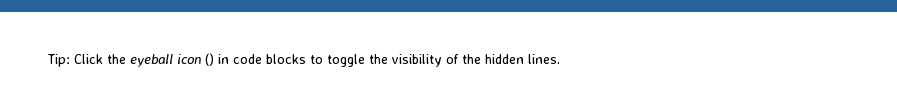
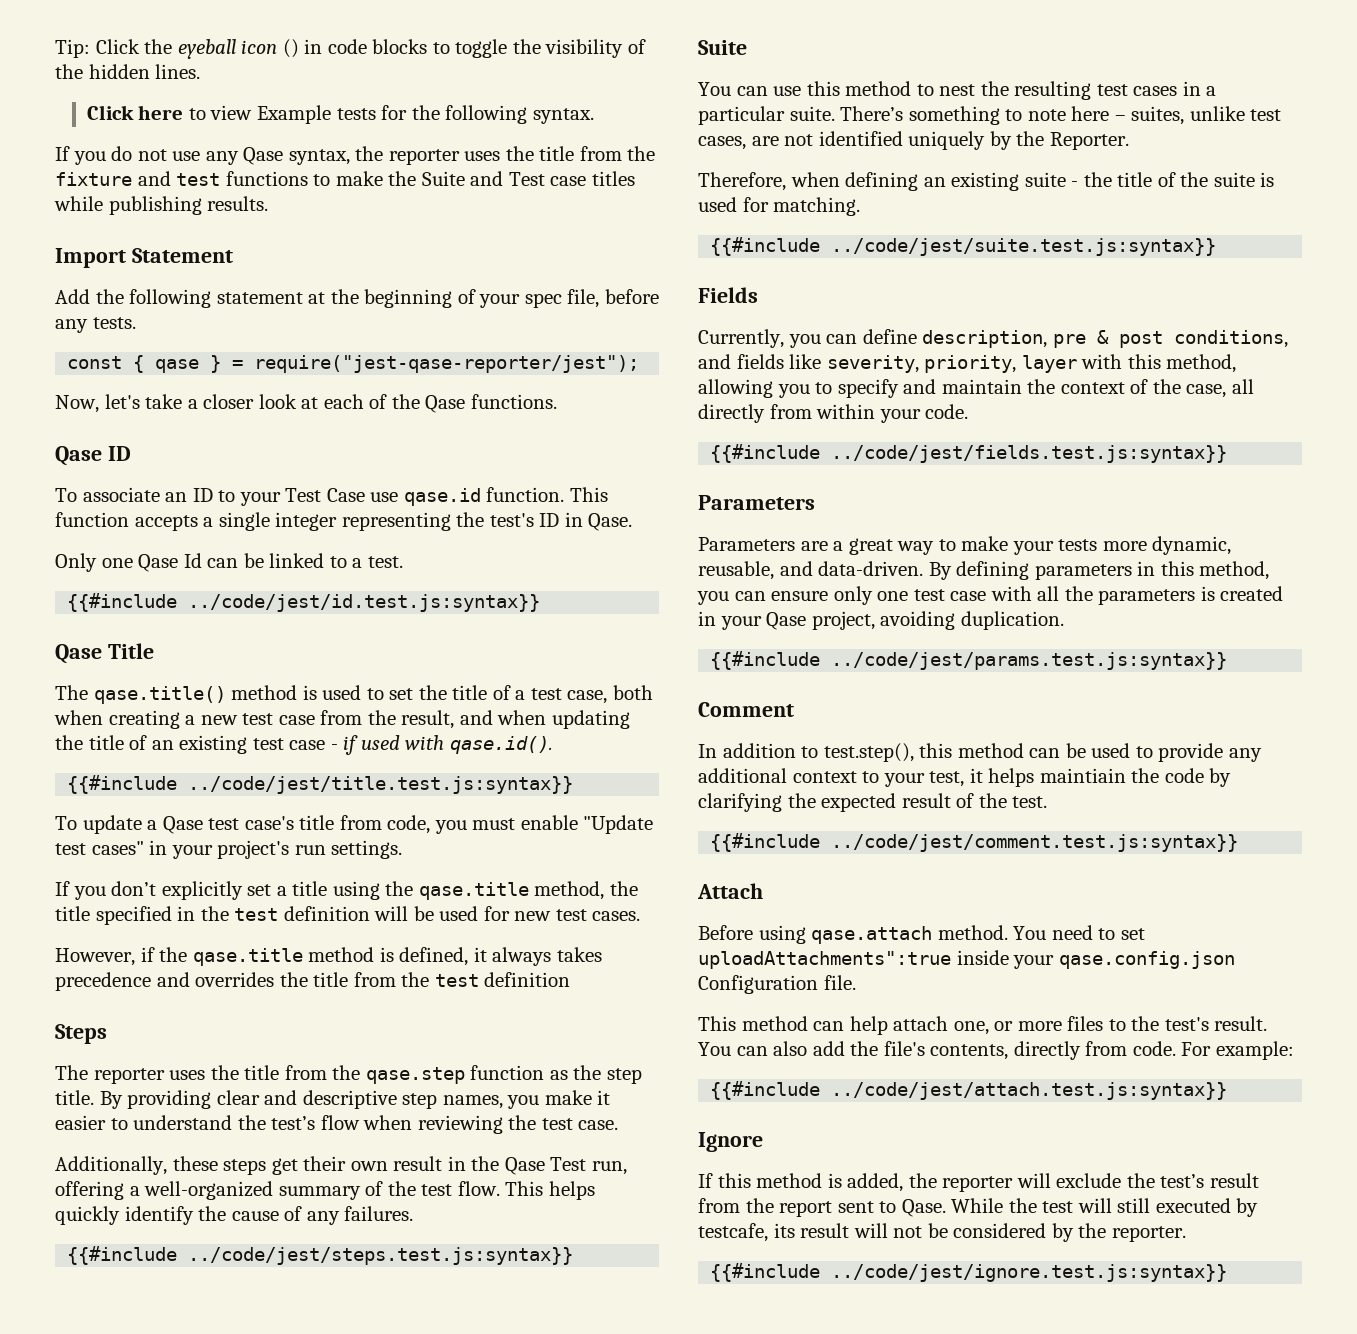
(560, 59) none -> [86,105,594,124] [55,146,656,165] [55,171,635,186] [54,196,269,215] [55,248,233,268] [55,289,659,308] [55,317,136,333] [67,355,640,373] [55,394,557,413] [55,446,131,466] [55,487,608,506] [55,512,633,531] [55,553,403,572] [67,593,541,612] [55,643,154,664] [55,685,653,704] [54,710,630,729] [55,735,553,755] [67,775,574,794] [55,815,654,834] [55,840,403,859] [55,881,638,900] [55,906,641,925] [55,947,602,966] [55,972,571,991] [55,1024,107,1044] [55,1065,642,1084] [55,1090,611,1109] [55,1115,619,1134] [55,1156,627,1175] [55,1181,595,1200] [55,1206,414,1225] [67,1246,574,1265] [698,40,747,55] [698,81,1217,100] [698,106,1282,125] [698,131,1129,150] [698,172,1275,191] [698,197,861,216] [710,237,1217,256] [698,287,758,303] [698,329,1288,348] [698,354,1237,373] [698,379,1254,398] [698,404,969,423] [710,444,1228,463] [698,495,815,510] [698,536,1232,555] [698,561,1270,580] [697,586,1284,605] [698,611,1064,630] [710,651,1228,670] [698,702,794,717] [698,743,1262,762] [698,768,1232,787] [698,793,1048,812] [710,833,1239,852] [697,883,763,899] [698,925,1145,944] [698,950,1235,969] [698,975,856,994] [698,1016,1268,1035] [698,1041,1294,1060] [710,1081,1228,1100] [698,1132,763,1152] [698,1173,1259,1192] [698,1198,1259,1217] [698,1223,1186,1242] [710,1263,1228,1282] // Click here to view Example tests for the following syntax. // If you do not use any Qase syntax, the reporter uses the title from the fixture and test functions to make the Suite and Test case titles while publishing results. // Import Statement // Add the following statement at the beginning of your spec file, before any tests. // const { qase } = require("jest-qase-reporter/jest"); // Now, let's take a closer look at each of the Qase functions. // Qase ID // To associate an ID to your Test Case use qase.id function. This function accepts a single integer representing the test's ID in Qase. // Only one Qase Id can be linked to a test. // {{#include ../code/jest/id.test.js:syntax}} // Qase Title // The qase.title() method is used to set the title of a test case, both when creating a new test case from the result, and when updating the title of an existing test case - if used with qase.id(). // {{#include ../code/jest/title.test.js:syntax}} // To update a Qase test case's title from code, you must enable "Update test cases" in your project's run settings. // If you don’t explicitly set a title using the qase.title method, the title specified in the test definition will be used for new test cases. // However, if the qase.title method is defined, it always takes precedence and overrides the title from the test definition // Steps // The reporter uses the title from the qase.step function as the step title. By providing clear and descriptive step names, you make it easier to understand the test’s flow when reviewing the test case. // Additionally, these steps get their own result in the Qase Test run, offering a well-organized summary of the test flow. This helps quickly identify the cause of any failures. // {{#include ../code/jest/steps.test.js:syntax}} // Suite // You can use this method to nest the resulting test cases in a particular suite. There’s something to note here – suites, unlike test cases, are not identified uniquely by the Reporter. // Therefore, when defining an existing suite - the title of the suite is used for matching. // {{#include ../code/jest/suite.test.js:syntax}} // Fields // Currently, you can define description, pre & post conditions, and fields like severity, priority, layer with this method, allowing you to specify and maintain the context of the case, all directly from within your code. // {{#include ../code/jest/fields.test.js:syntax}} // Parameters // Parameters are a great way to make your tests more dynamic, reusable, and data-driven. By defining parameters in this method, you can ensure only one test case with all the parameters is created in your Qase project, avoiding duplication. // {{#include ../code/jest/params.test.js:syntax}} // Comment // In addition to test.step(), this method can be used to provide any additional context to your test, it helps maintiain the code by clarifying the expected result of the test. // {{#include ../code/jest/comment.test.js:syntax}} // Attach // Before using qase.attach method. You need to set uploadAttachments":true inside your qase.config.json Configuration file. // This method can help attach one, or more files to the test's result. You can also add the file's contents, directly from code. For example: // {{#include ../code/jest/attach.test.js:syntax}} // Ignore // If this method is added, the reporter will exclude the test’s result from the report sent to Qase. While the test will still executed by testcafe, its result will not be considered by the reporter. // {{#include ../code/jest/ignore.test.js:syntax}}

